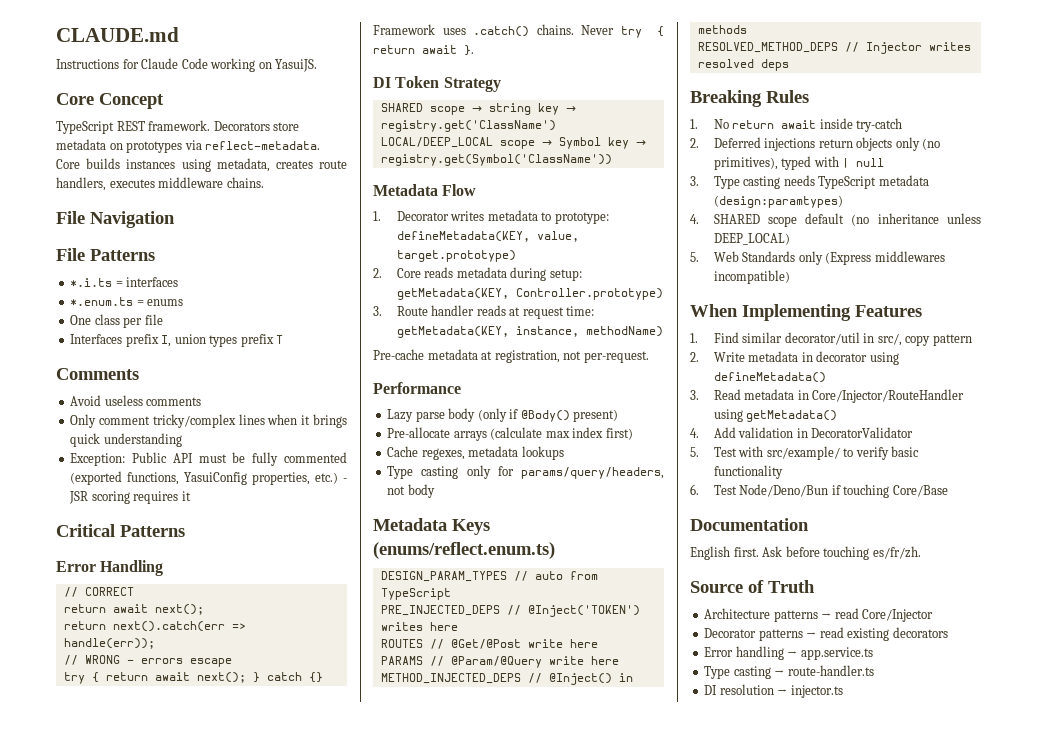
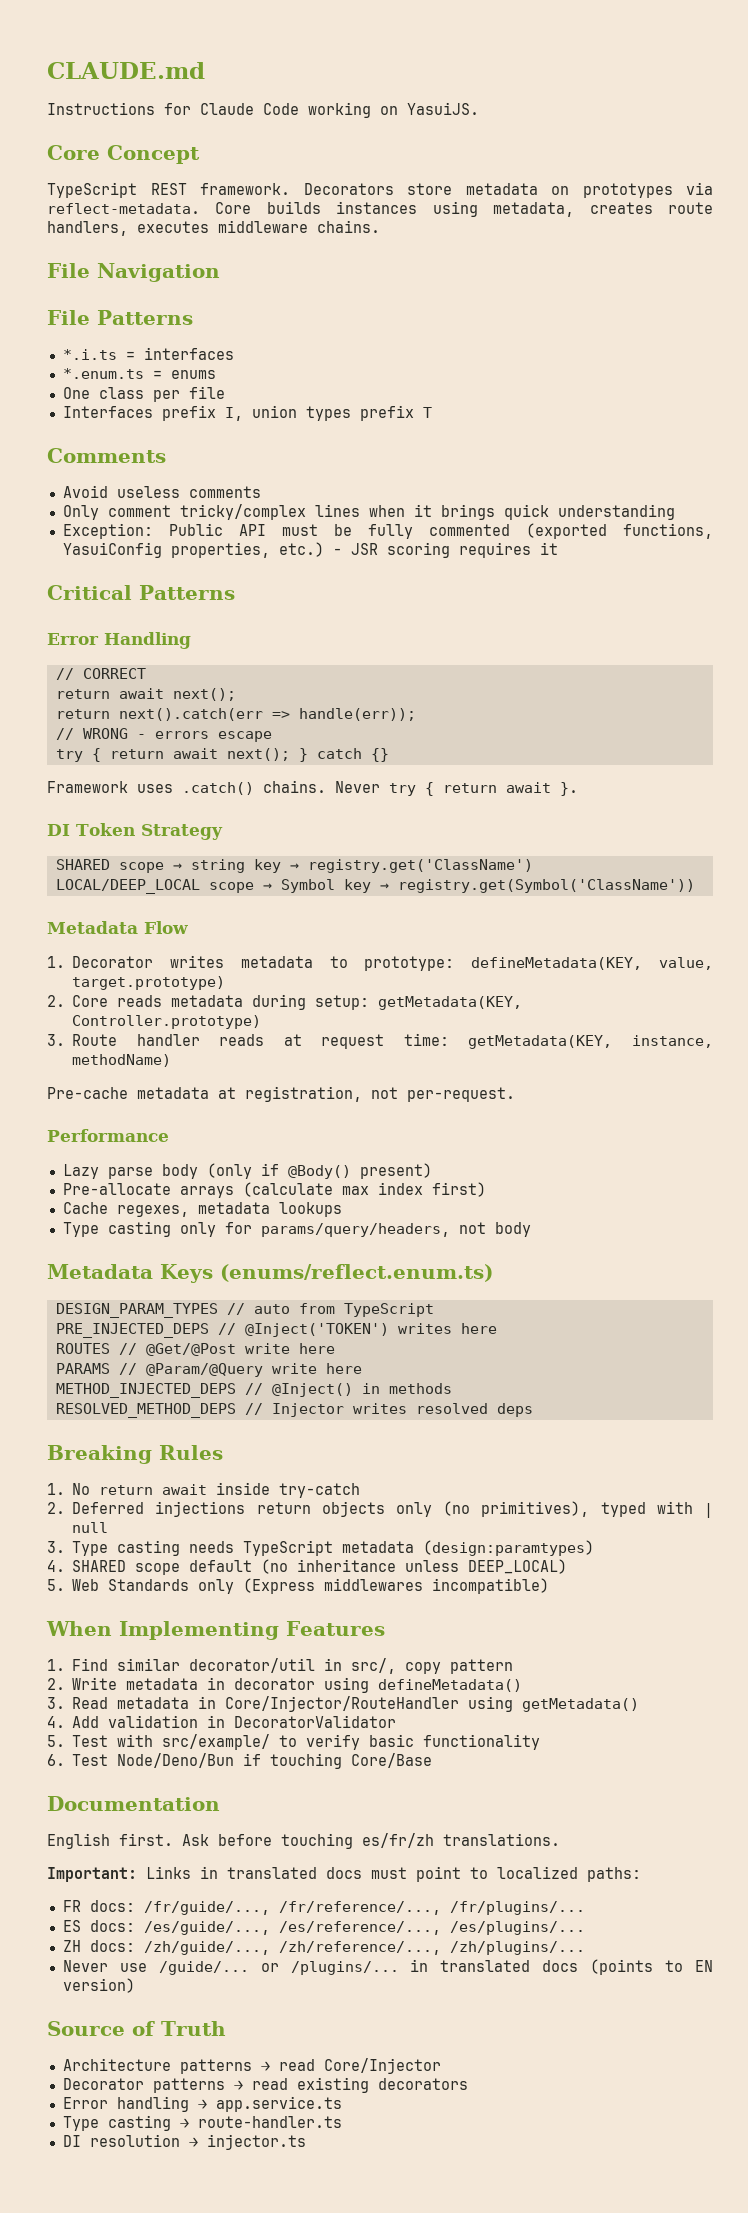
[872,546,921,559] es/fr/zh. -> [362,1833,560,1848] [47,1866,641,1882] [62,1900,585,1915] [62,1920,585,1935] [62,1940,585,1955] [62,1959,713,1975] [62,1978,135,1993] es/fr/zh translations. // Important: Links in translated docs must point to localized paths: // FR docs: /fr/guide/..., /fr/reference/..., /fr/plugins/... // ES docs: /es/guide/..., /es/reference/..., /es/plugins/... // ZH docs: /zh/guide/..., /zh/reference/..., /zh/plugins/... // Never use /guide/... or /plugins/... in translated docs (points to EN version)

